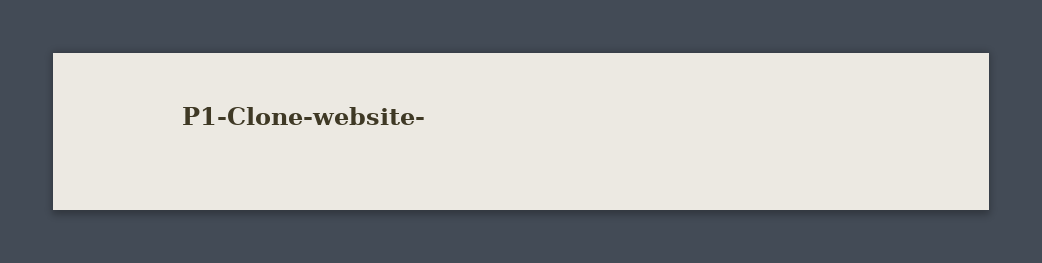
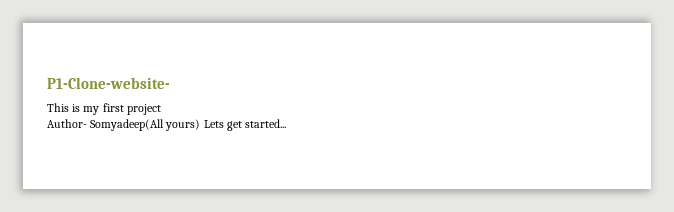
(425, 116) none -> [47,103,161,115] [47,119,287,131] // This is my first project // Author- Somyadeep(All yours) Lets get started...

